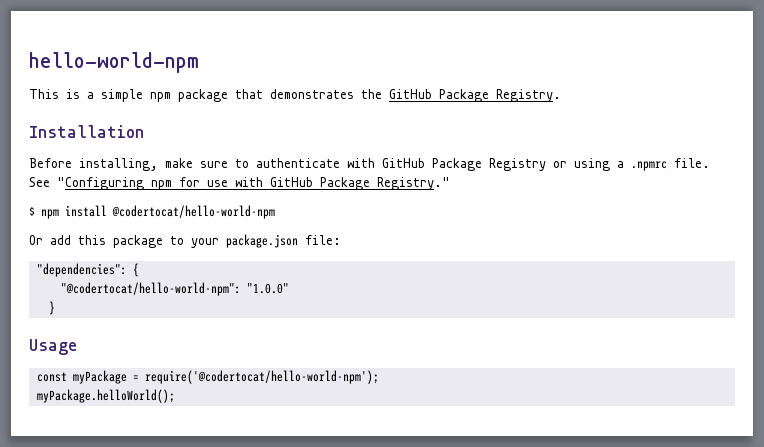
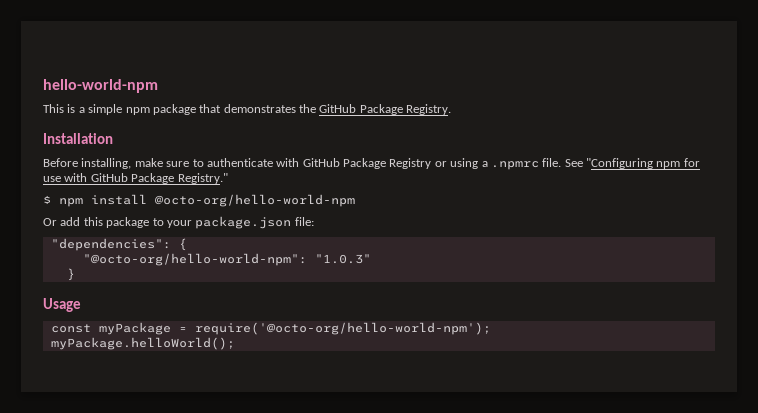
[112,205,275,219] @codertocat/hello-world-npm -> [155,194,355,207] @octo-org/hello-world-npm
[60,282,289,296] "@codertocat/hello-world-npm": "1.0.0" -> [82,253,371,266] "@octo-org/hello-world-npm": "1.0.3"
[144,370,379,384] require('@codertocat/hello-world-npm'); -> [194,322,491,335] require('@octo-org/hello-world-npm');

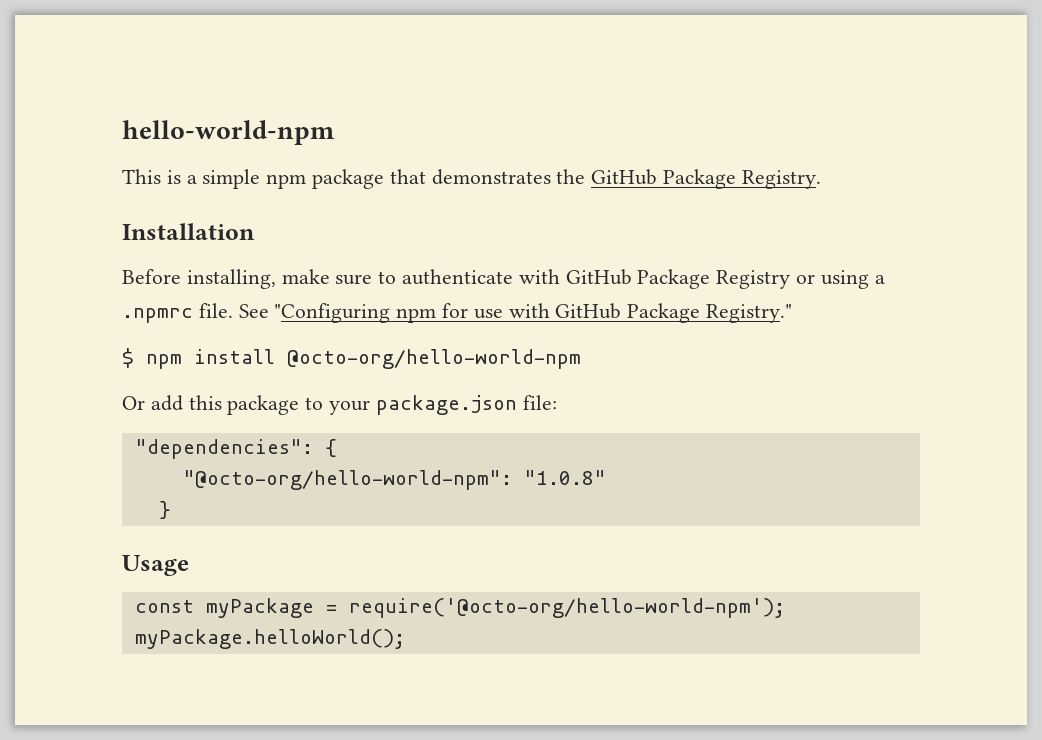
[314,254,371,264] "1.0.3" -> [523,470,606,485] "1.0.8"

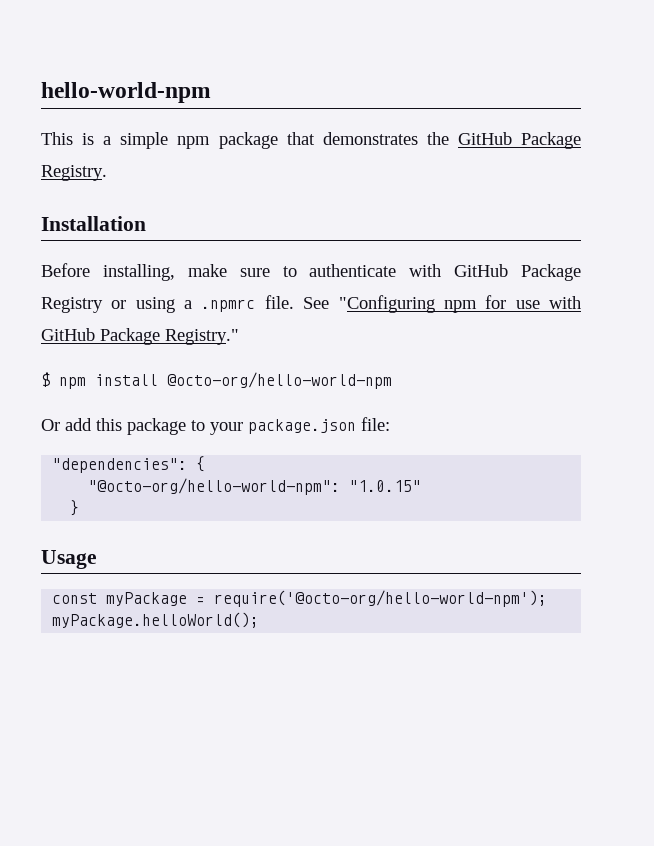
[523,470,606,485] "1.0.8" -> [349,480,422,492] "1.0.15"

